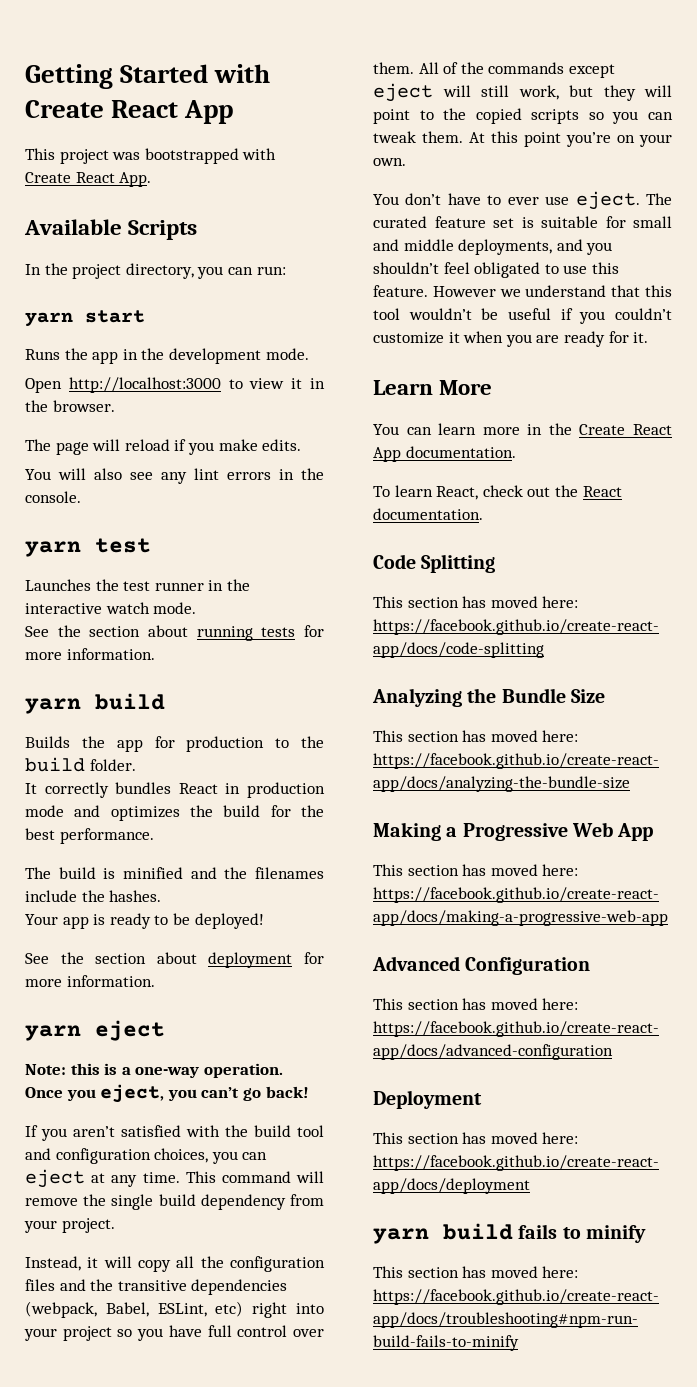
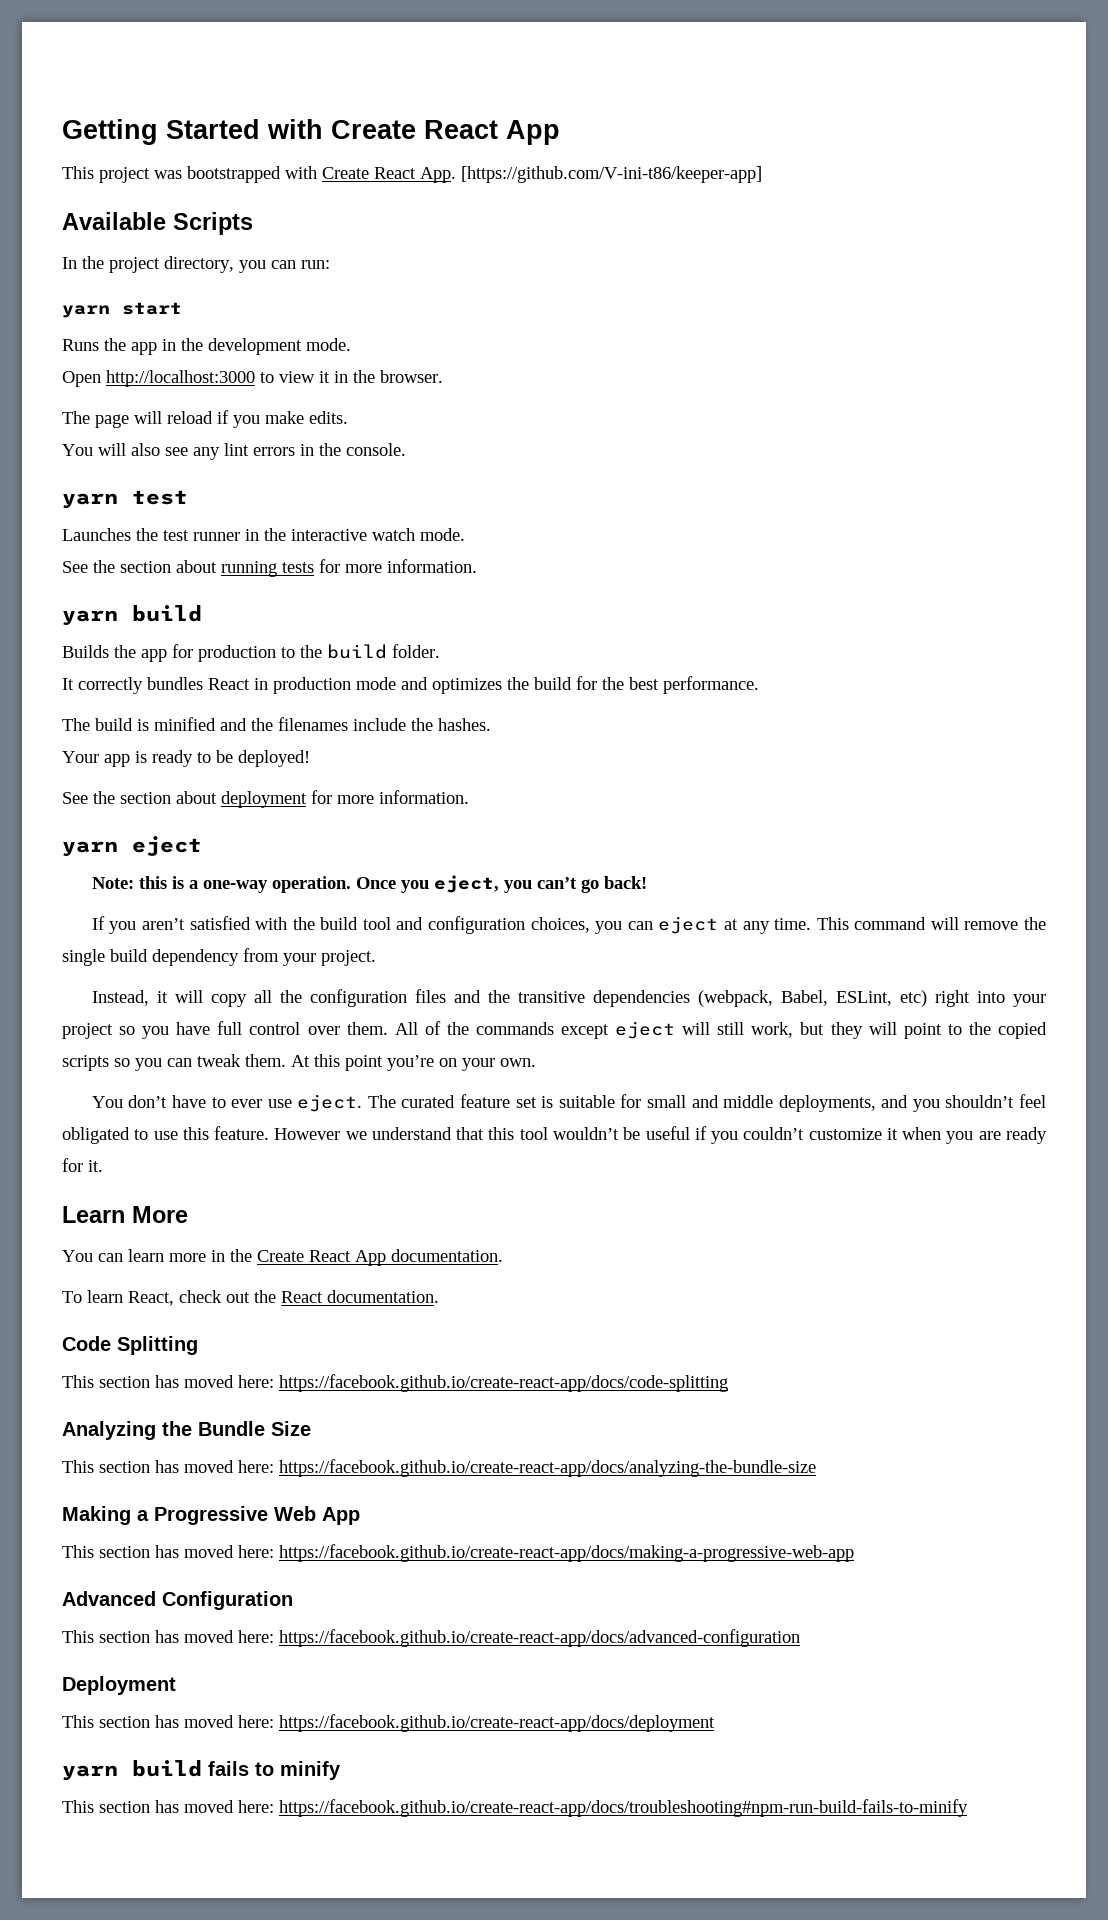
(152, 179) none -> [461,166,762,183] [https://github.com/V-ini-t86/keeper-app]

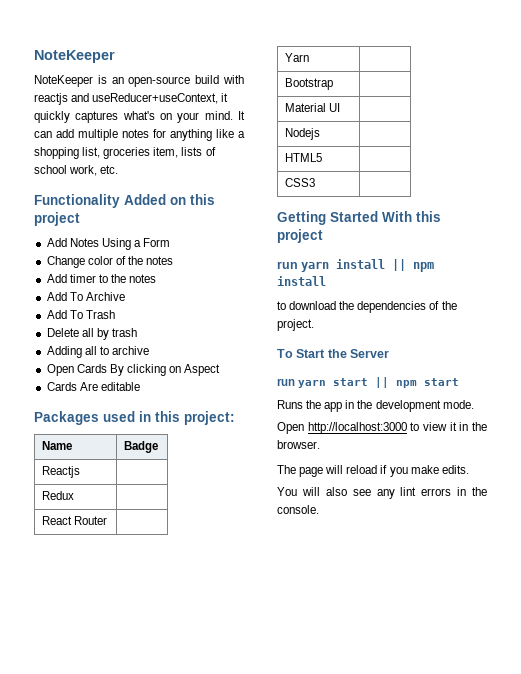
[62,119,560,145] [62,166,762,183] [62,212,253,235] [62,256,330,273] Getting Started with Create React App // This project was bootstrapped with Create React App. [https://github.com/V-ini-t86/keeper-app] // Available Scripts // In the project directory, you can run: // -> [34,50,115,63] [34,75,244,87] [34,93,229,105] [34,111,246,123] [34,129,245,141] [34,147,216,159] [34,165,119,176] [34,194,215,208] [34,212,80,226] [46,238,171,250] [46,256,174,268] [46,274,157,283] [46,292,125,301] [46,310,115,319] [46,328,137,340] [46,346,149,358] [46,364,221,376] [46,382,140,391] [34,411,235,425] [41,441,72,450] [123,441,158,453] [41,466,80,478] [41,491,74,500] [41,516,108,525] [284,53,309,62] [284,78,333,90] [284,103,341,112] [284,128,320,140] [284,153,322,162] [284,178,315,187] [277,211,441,225] [277,229,323,243] [277,259,435,272] [277,276,326,286] [277,301,457,313] [277,319,314,331] [277,349,390,358] [277,378,295,386] NoteKeeper // NoteKeeper is an open-source build with reactjs and useReducer+useContext, it quickly captures what's on your mind. It can add multiple notes for anything like a shopping list, groceries item, lists of school work, etc. // Functionality Added on this project // Add Notes Using a Form // Change color of the notes // Add timer to the notes // Add To Archive // Add To Trash // Delete all by trash // Adding all to archive // Open Cards By clicking on Aspect // Cards Are editable // Packages used in this project: // Name | Badge // Reactjs | // Redux | // React Router | // Yarn | // Bootstrap | // Material UI | // Nodejs | // HTML5 | // CSS3 | // Getting Started With this project // run yarn install || npm install // to download the dependencies of the project. // To Start the Server // run
(182, 308) none -> [375,377,460,388] || npm start
[62,490,188,509] [62,528,465,541] [62,559,477,577] [62,605,202,626] [62,644,440,662] [62,676,759,694] [62,717,491,731] [62,750,310,767] [62,790,469,808] [62,836,202,857] [91,875,647,893] [91,916,1046,934] [62,948,376,966] [91,989,1046,1007] [62,1021,1047,1039] [62,1054,536,1071] [91,1094,1046,1112] [62,1126,1047,1144] [62,1158,103,1172] [62,1206,188,1223] [62,1249,503,1266] [62,1290,439,1306] [62,1336,198,1355] [62,1374,728,1392] [62,1421,311,1440] [62,1459,816,1477] [62,1506,360,1525] [62,1544,854,1562] [62,1591,293,1610] [62,1629,800,1647] [62,1676,176,1695] [62,1714,715,1732] [62,1760,341,1781] [62,1799,968,1817] // yarn test // Launches the test runner in the interactive watch mode. // See the section about running tests for more information. // yarn build // Builds the app for production to the build folder. // It correctly bundles React in production mode and optimizes the build for the best performance. // The build is minified and the filenames include the hashes. // Your app is ready to be deployed! // See the section about deployment for more information. // yarn eject // Note: this is a one-way operation. Once you eject, you can’t go back! // If you aren’t satisfied with the build tool and configuration choices, you can eject at any time. This command will remove the single build dependency from your project. // Instead, it will copy all the configuration files and the transitive dependencies (webpack, Babel, ESLint, etc) right into your project so you have full control over them. All of the commands except eject will still work, but they will point to the copied scripts so you can tweak them. At this point you’re on your own. // You don’t have to ever use eject. The curated feature set is suitable for small and middle deployments, and you shouldn’t feel obligated to use this feature. However we understand that this tool wouldn’t be useful if you couldn’t customize it when you are ready for it. // Learn More // You can learn more in the Create React App documentation. // To learn React, check out the React documentation. // Code Splitting // This section has moved here: https://facebook.github.io/create-react-app/docs/code-splitting // Analyzing the Bundle Size // This section has moved here: https://facebook.github.io/create-react-app/docs/analyzing-the-bundle-size // Making a Progressive Web App // This section has moved here: https://facebook.github.io/create-react-app/docs/making-a-progressive-web-app // Advanced Configuration // This section has moved here: https://facebook.github.io/create-react-app/docs/advanced-configuration // Deployment // This section has moved here: https://facebook.github.io/create-react-app/docs/deployment // yarn build fails to minify // This section has moved here: https://facebook.github.io/create-react-app/docs/troubleshooting#npm-run-build-fails-to-minify -> (319, 509) none

